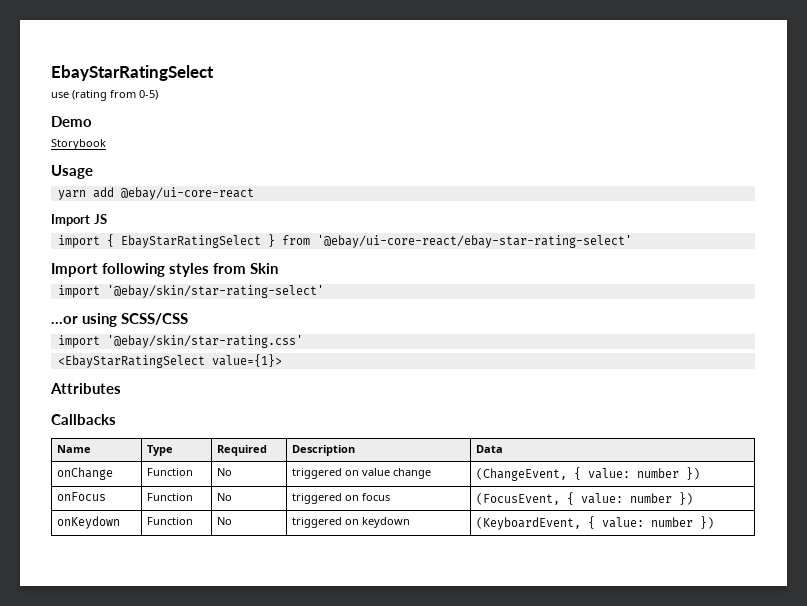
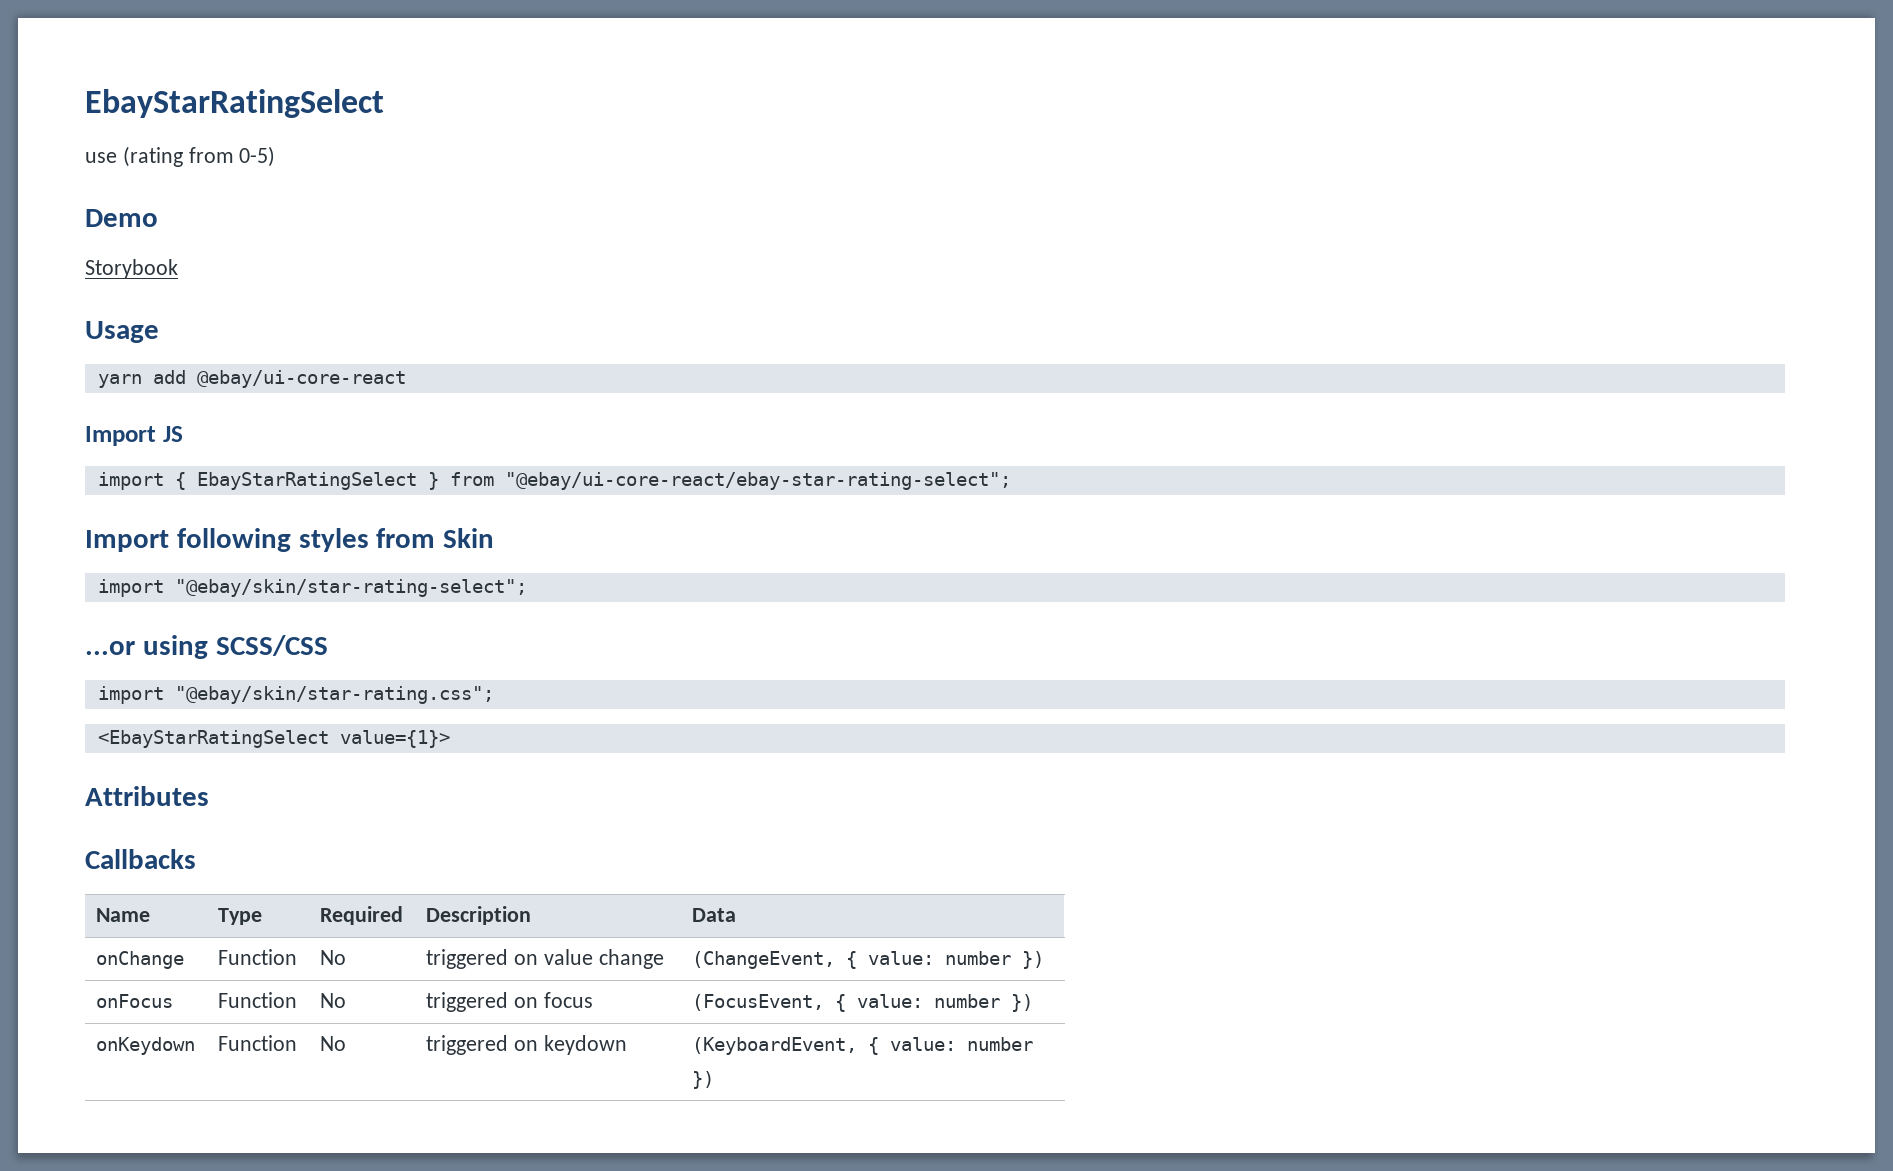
[316,235,632,248] '@ebay/ui-core-react/ebay-star-rating-select' -> [504,472,1011,490] "@ebay/ui-core-react/ebay-star-rating-select";
[106,285,324,298] '@ebay/skin/star-rating-select' -> [174,579,527,597] "@ebay/skin/star-rating-select";
[106,335,303,348] '@ebay/skin/star-rating.css' -> [174,686,494,704] "@ebay/skin/star-rating.css";

